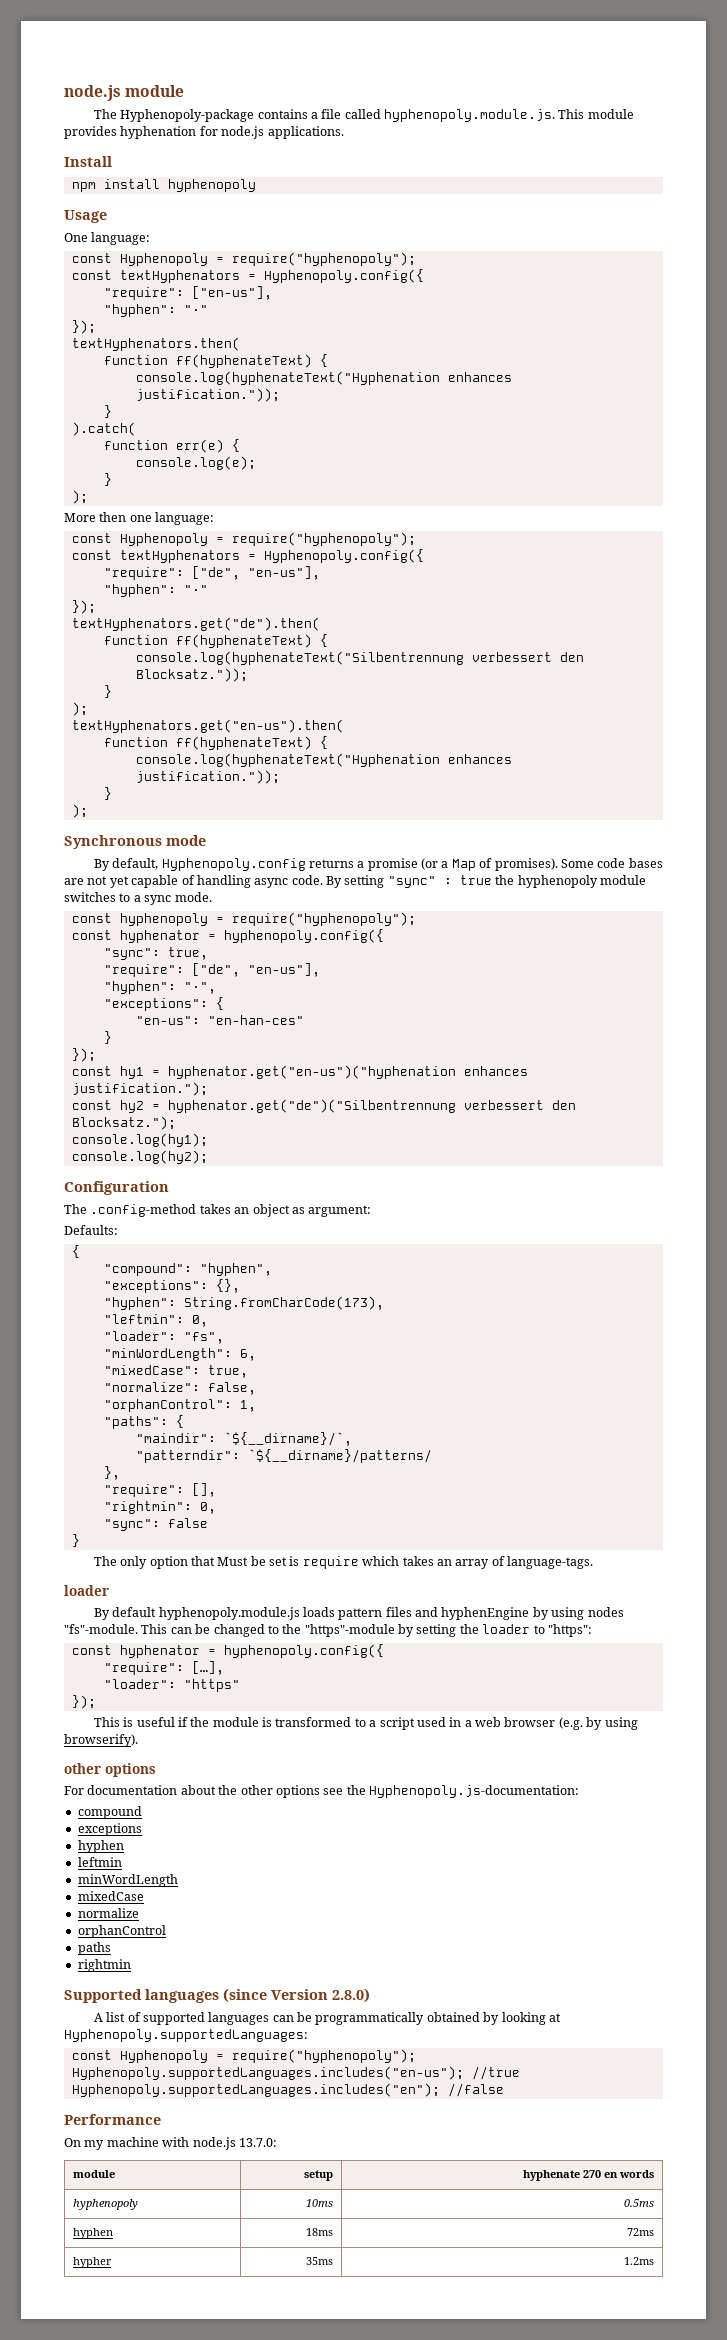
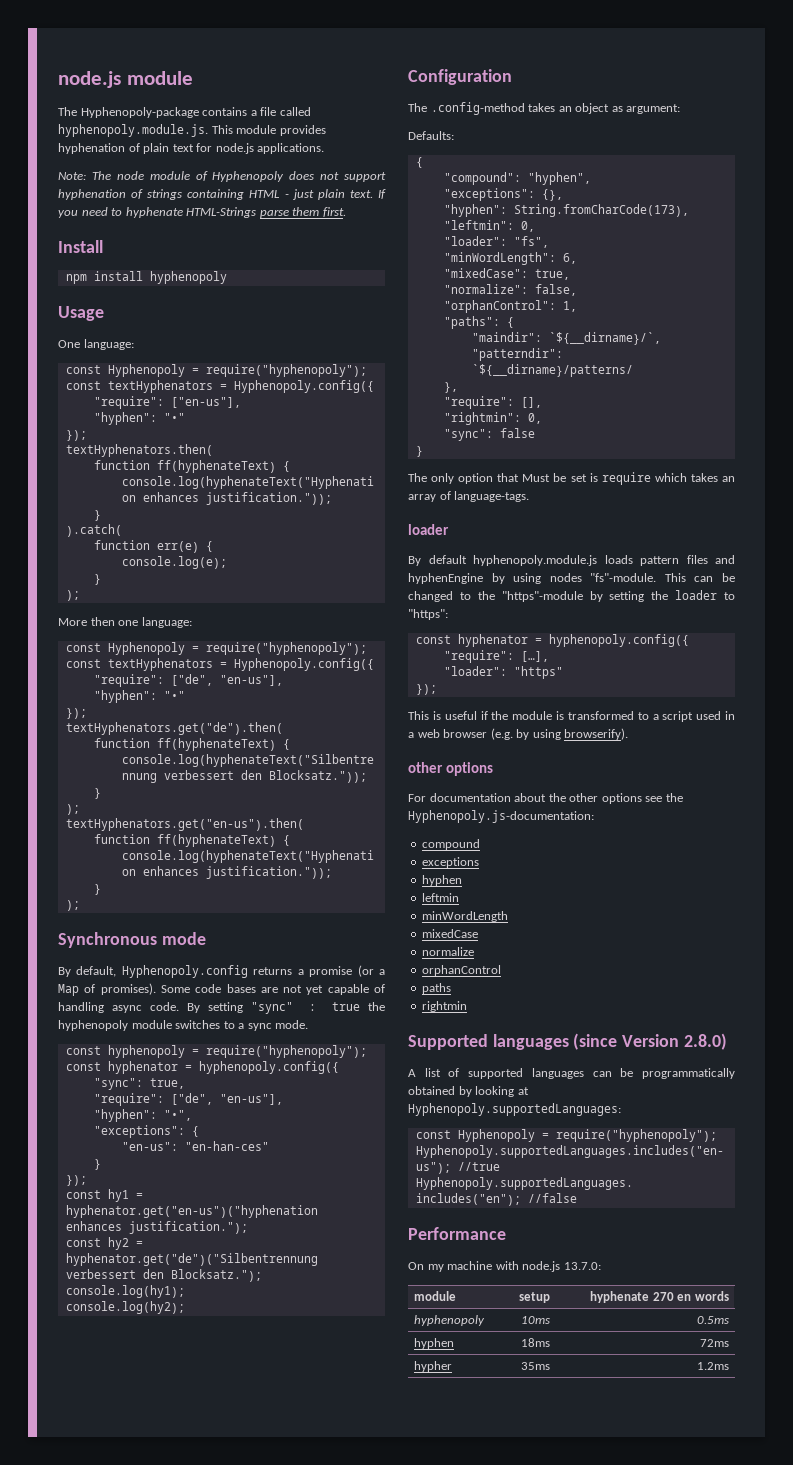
(197, 132) none -> [128,143,194,154] of plain text
(344, 132) none -> [58,171,386,182] [58,189,386,200] [58,207,346,218] // Note: The node module of Hyphenopoly does not support hyphenation of strings containing HTML - just plain text. If you need to hyphenate HTML-Strings parse them first.

